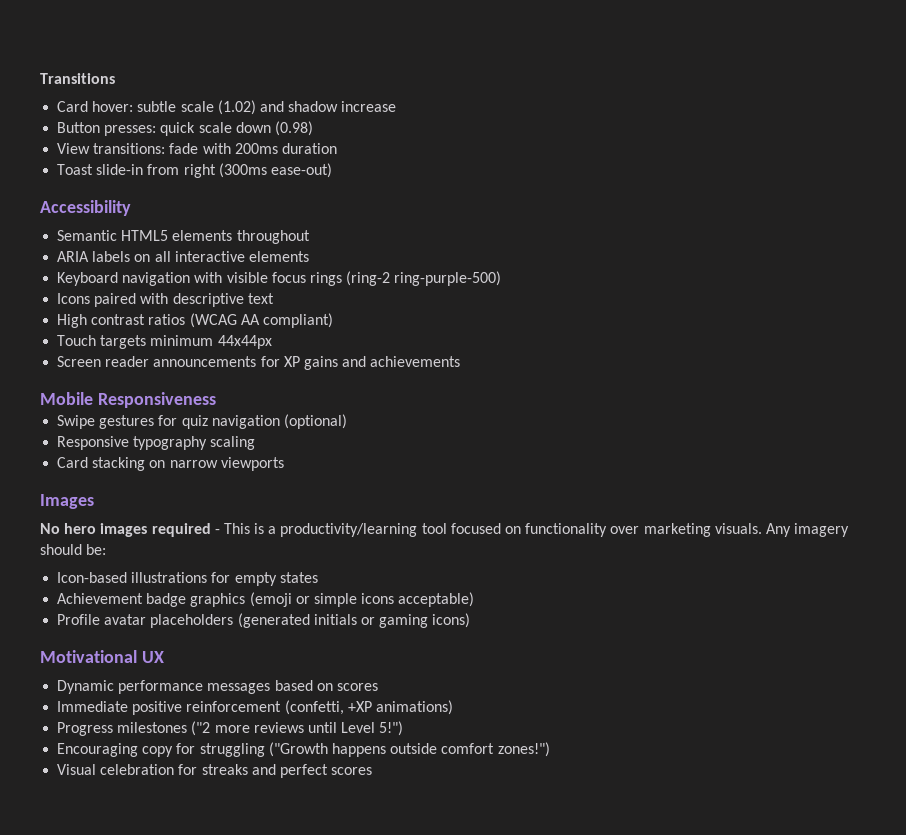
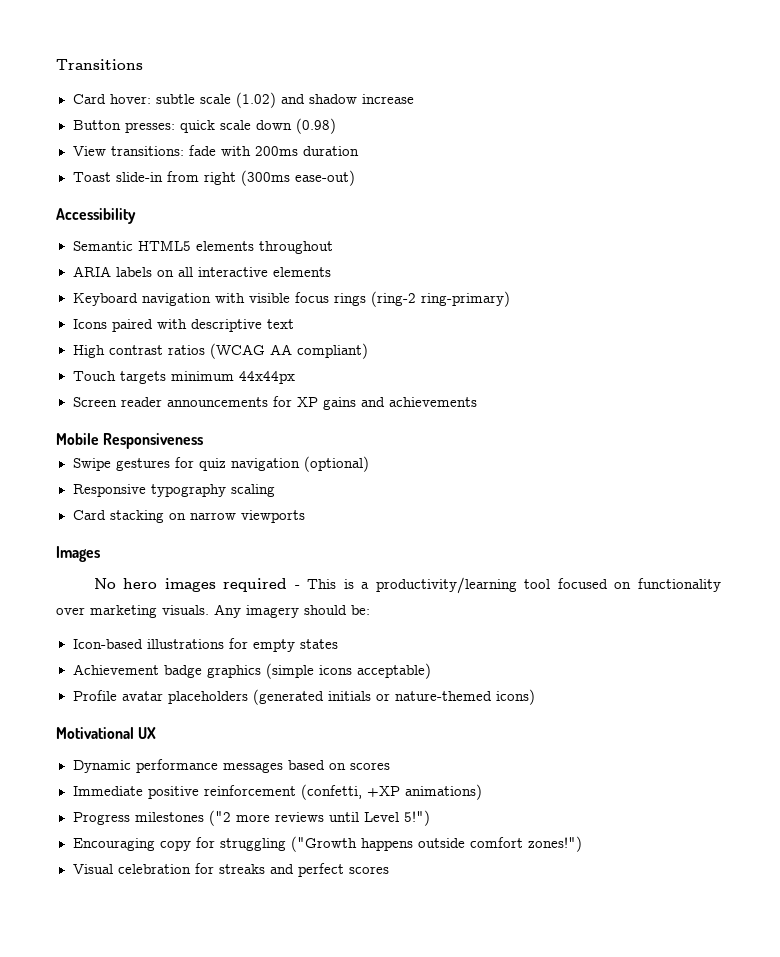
[394,271,502,286] ring-purple-500) -> [420,291,510,307] ring-primary)
[249,592,357,607] (emoji or simple -> [265,663,314,679] (simple
[379,614,429,628] gaming -> [394,691,492,701] nature-themed

